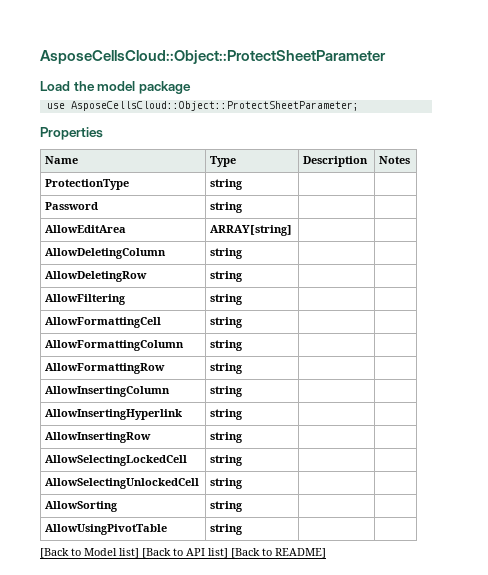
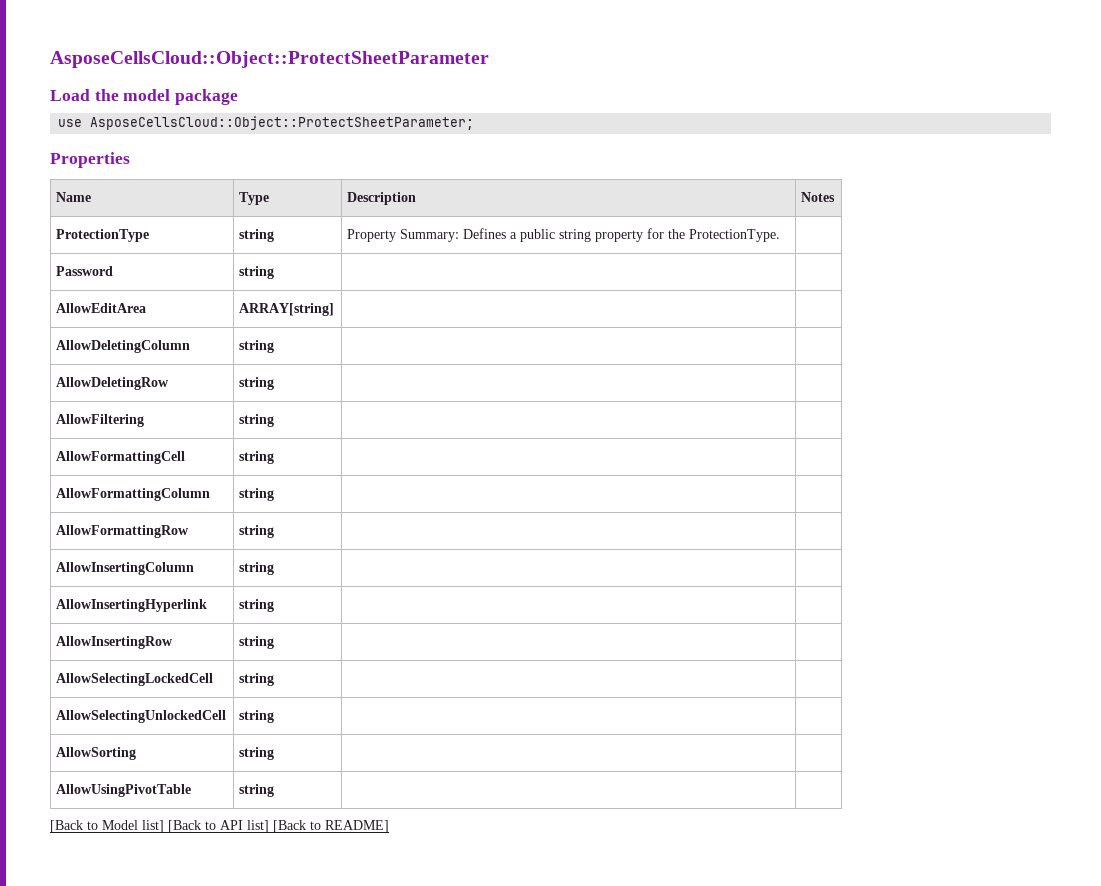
(244, 184) none -> [347,228,781,242] Property Summary: Defines a public string property for the ProtectionType.

